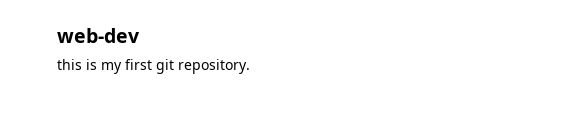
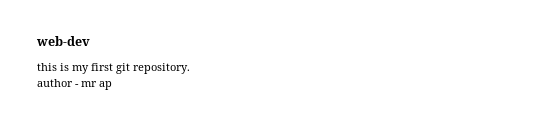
(250, 66) none -> [37,79,112,90] // author - mr ap

